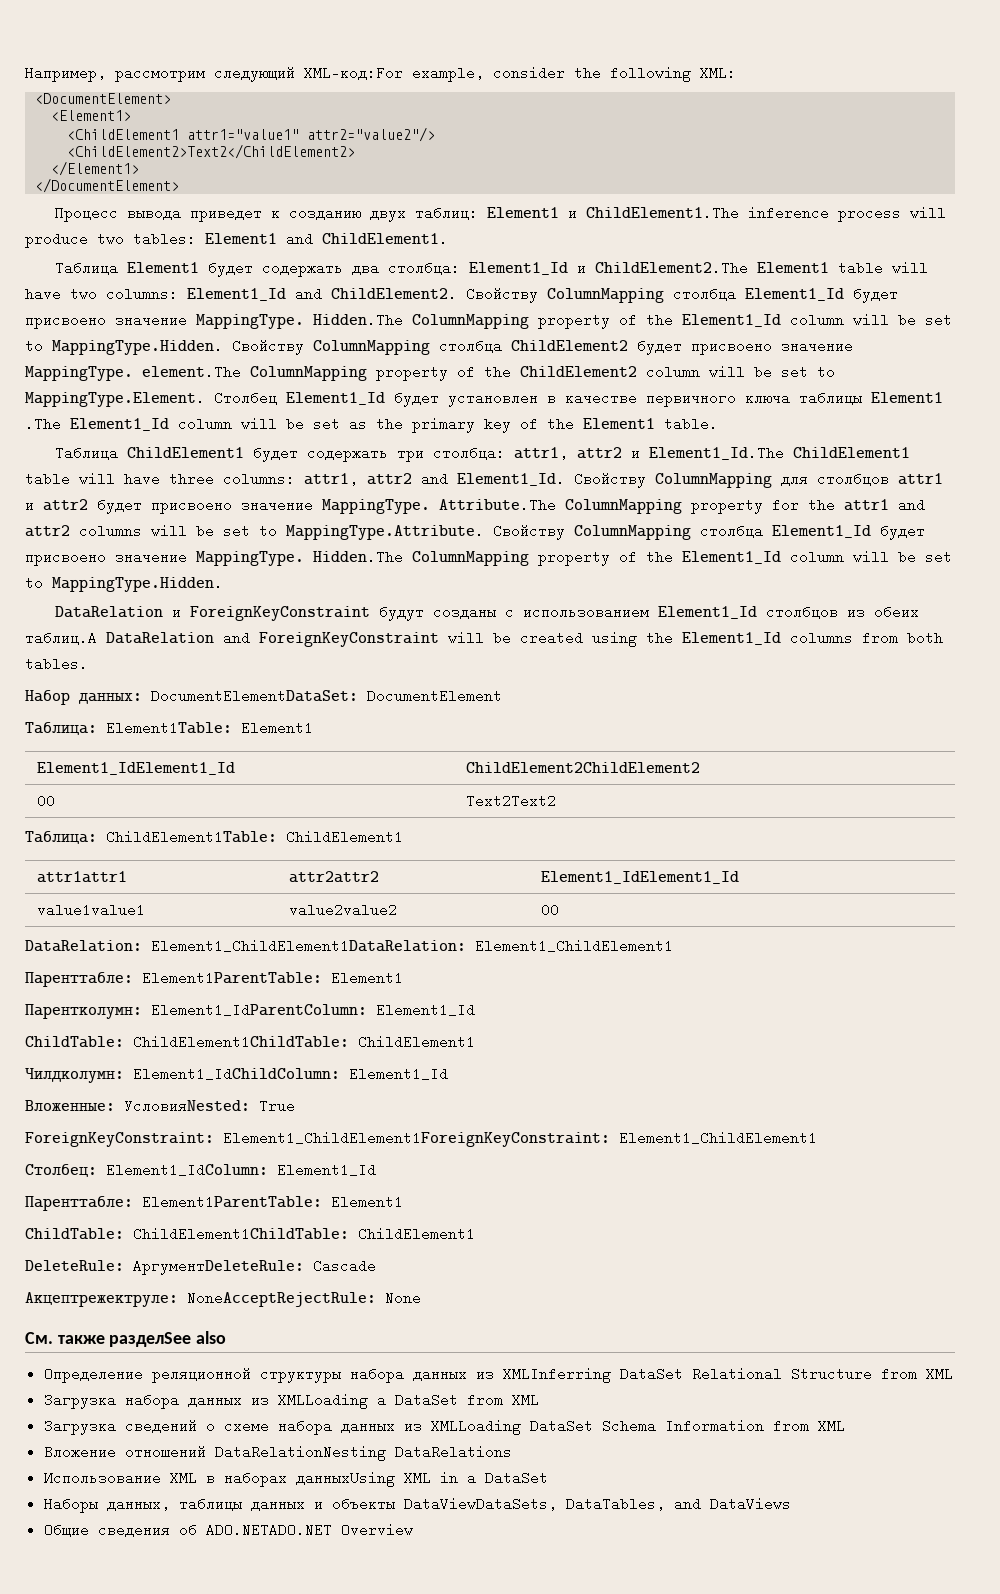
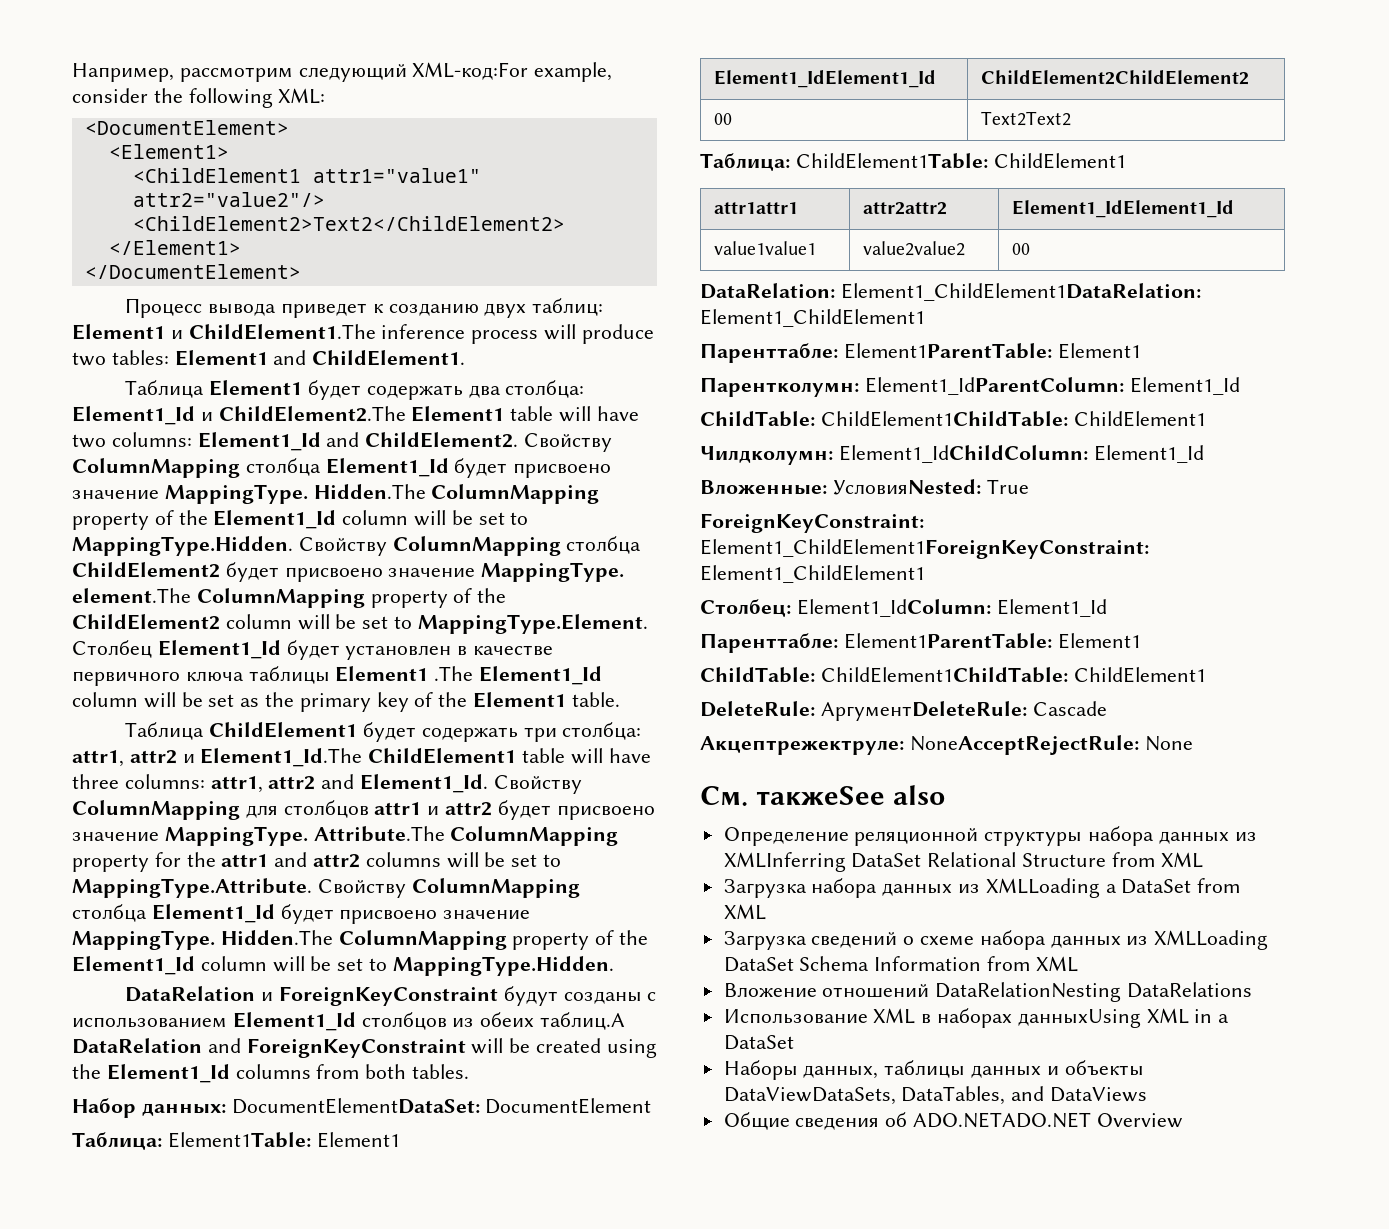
[57,1332,192,1347] также разделSee -> [755,786,885,805] такжеSee

